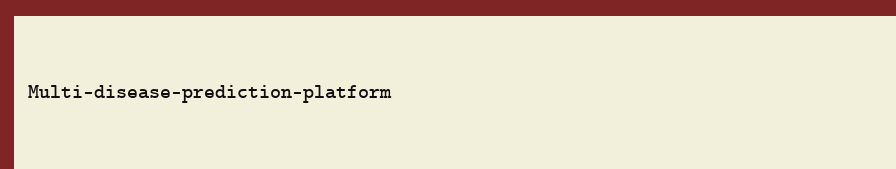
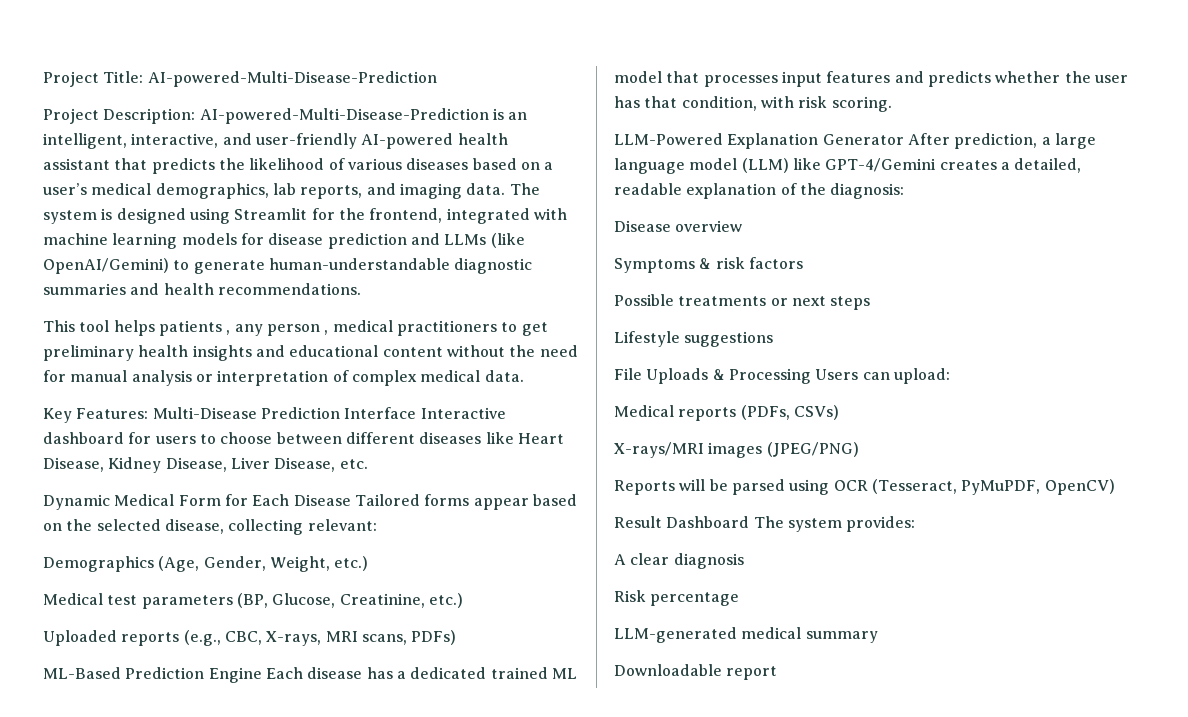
[28,85,392,103] Multi-disease-prediction-platform -> [43,71,437,87] [43,108,528,124] [43,133,508,149] [43,158,554,174] [43,183,540,199] [43,208,567,224] [43,233,525,249] [43,258,533,274] [43,283,361,295] [43,320,548,336] [43,345,578,361] [43,370,524,386] [43,407,506,423] [43,432,564,444] [43,457,368,473] [43,494,577,510] [43,519,377,535] [43,556,369,572] [43,593,463,609] [43,630,457,646] [43,667,577,683] [614,71,1128,87] [614,96,892,112] [614,133,1096,149] [614,158,1082,174] [614,183,905,199] [614,220,743,232] [614,257,803,273] [614,294,871,310] [614,331,774,347] [614,368,950,384] [614,405,839,421] [614,442,859,458] [614,479,1115,495] [614,516,916,532] [614,553,744,569] [614,590,740,606] [614,627,878,643] [614,664,778,680] Project Title: AI-powered-Multi-Disease-Prediction // Project Description: AI-powered-Multi-Disease-Prediction is an intelligent, interactive, and user-friendly AI-powered health assistant that predicts the likelihood of various diseases based on a user’s medical demographics, lab reports, and imaging data. The system is designed using Streamlit for the frontend, integrated with machine learning models for disease prediction and LLMs (like OpenAI/Gemini) to generate human-understandable diagnostic summaries and health recommendations. // This tool helps patients , any person , medical practitioners to get preliminary health insights and educational content without the need for manual analysis or interpretation of complex medical data. // Key Features: Multi-Disease Prediction Interface Interactive dashboard for users to choose between different diseases like Heart Disease, Kidney Disease, Liver Disease, etc. // Dynamic Medical Form for Each Disease Tailored forms appear based on the selected disease, collecting relevant: // Demographics (Age, Gender, Weight, etc.) // Medical test parameters (BP, Glucose, Creatinine, etc.) // Uploaded reports (e.g., CBC, X-rays, MRI scans, PDFs) // ML-Based Prediction Engine Each disease has a dedicated trained ML model that processes input features and predicts whether the user has that condition, with risk scoring. // LLM-Powered Explanation Generator After prediction, a large language model (LLM) like GPT-4/Gemini creates a detailed, readable explanation of the diagnosis: // Disease overview // Symptoms & risk factors // Possible treatments or next steps // Lifestyle suggestions // File Uploads & Processing Users can upload: // Medical reports (PDFs, CSVs) // X-rays/MRI images (JPEG/PNG) // Reports will be parsed using OCR (Tesseract, PyMuPDF, OpenCV) // Result Dashboard The system provides: // A clear diagnosis // Risk percentage // LLM-generated medical summary // Downloadable report

